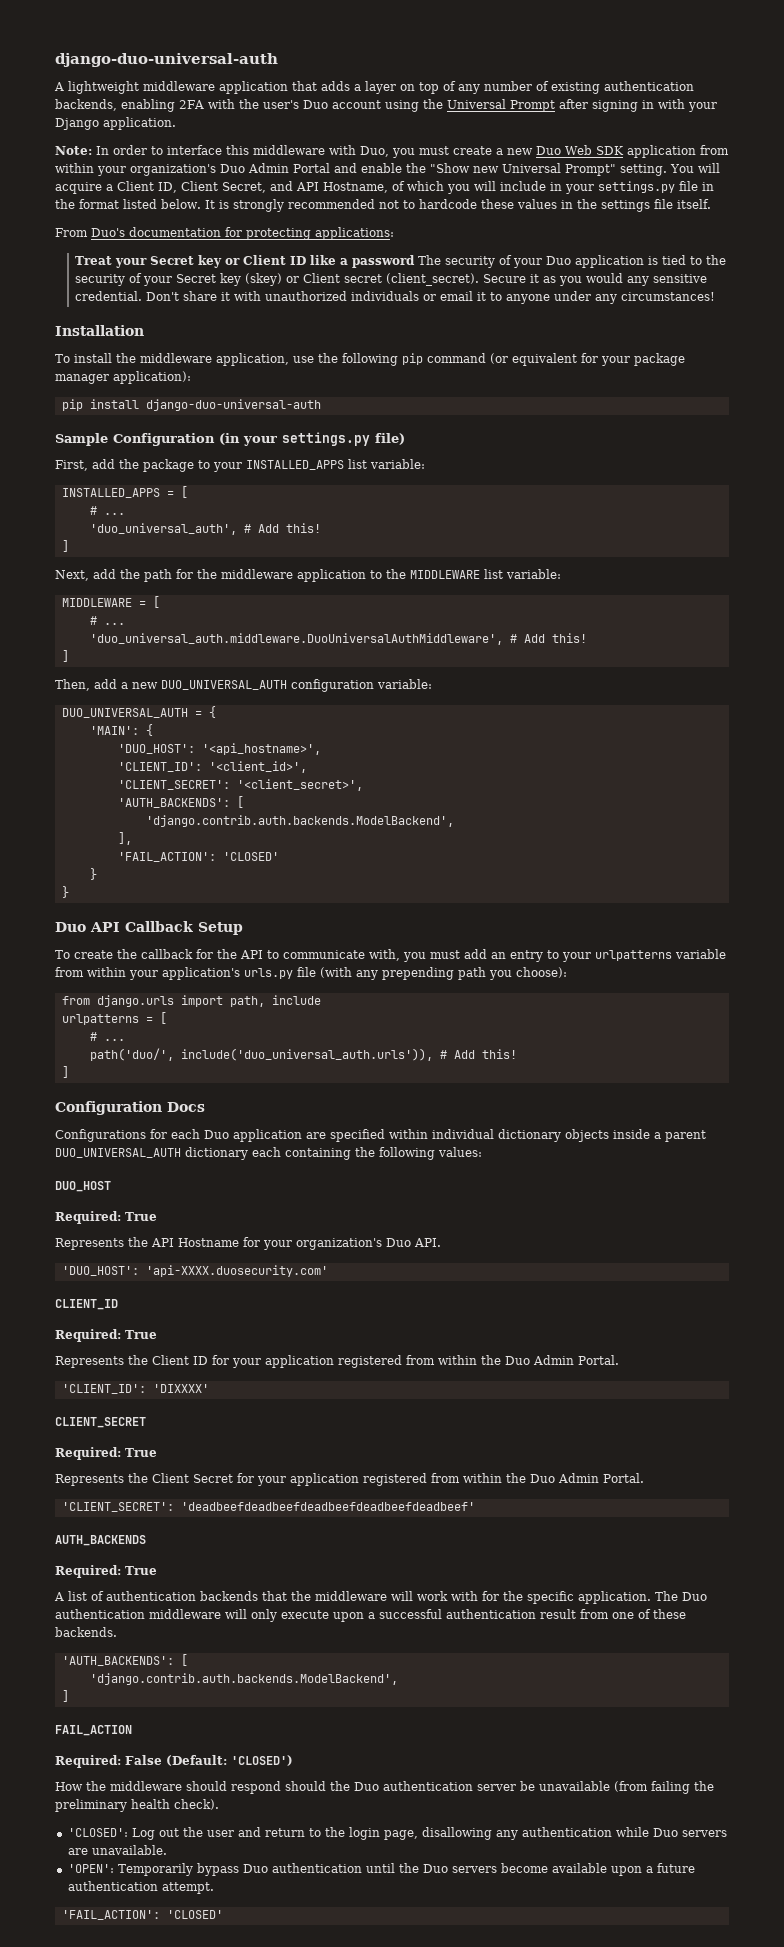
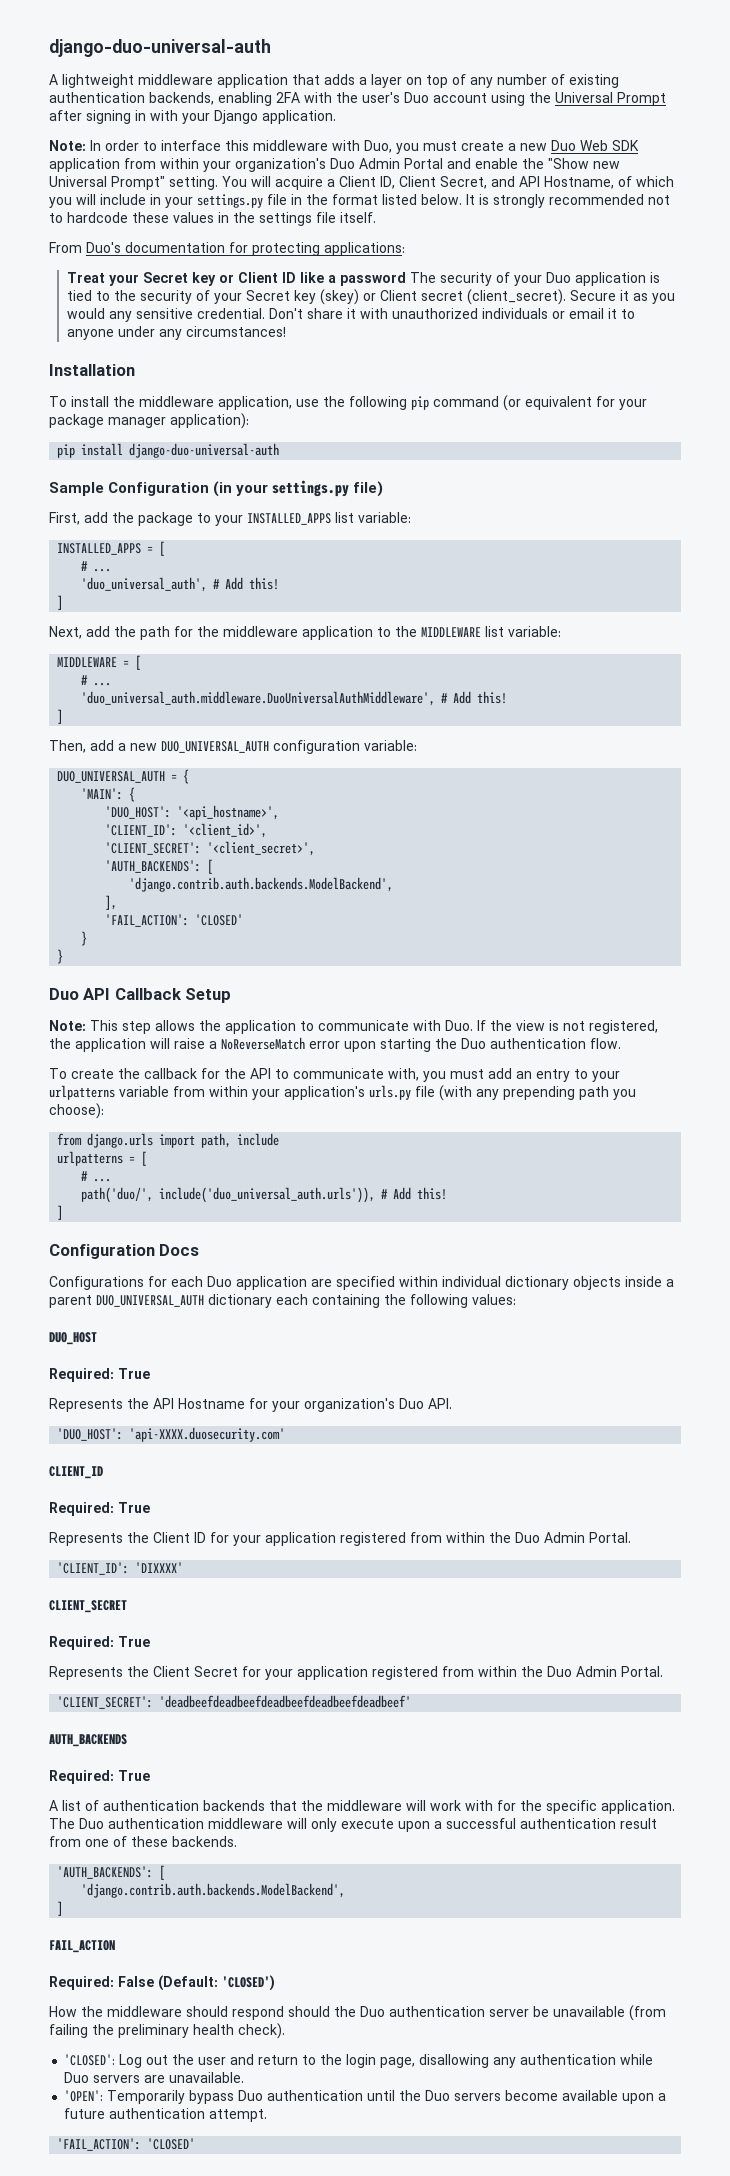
(243, 928) none -> [49,1020,658,1034] [49,1037,621,1052] // Note: This step allows the application to communicate with Duo. If the view is not registered, the application will raise a NoReverseMatch error upon starting the Duo authentication flow.

